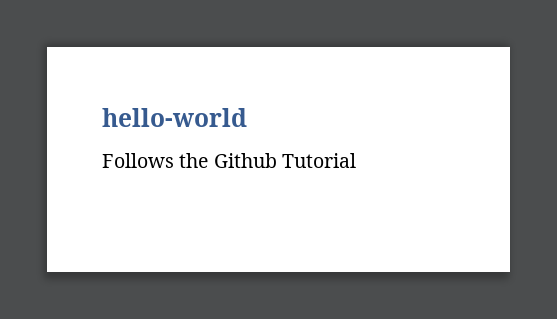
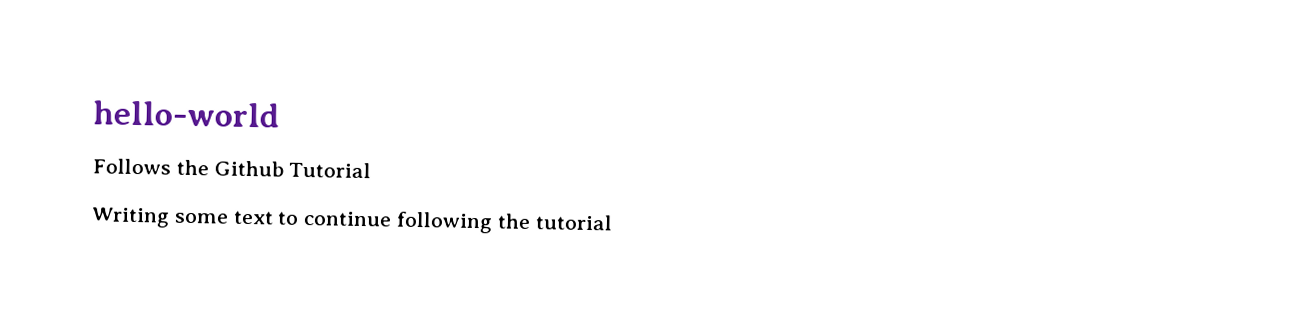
(356, 160) none -> [91,207,613,234] // Writing some text to continue following the tutorial

